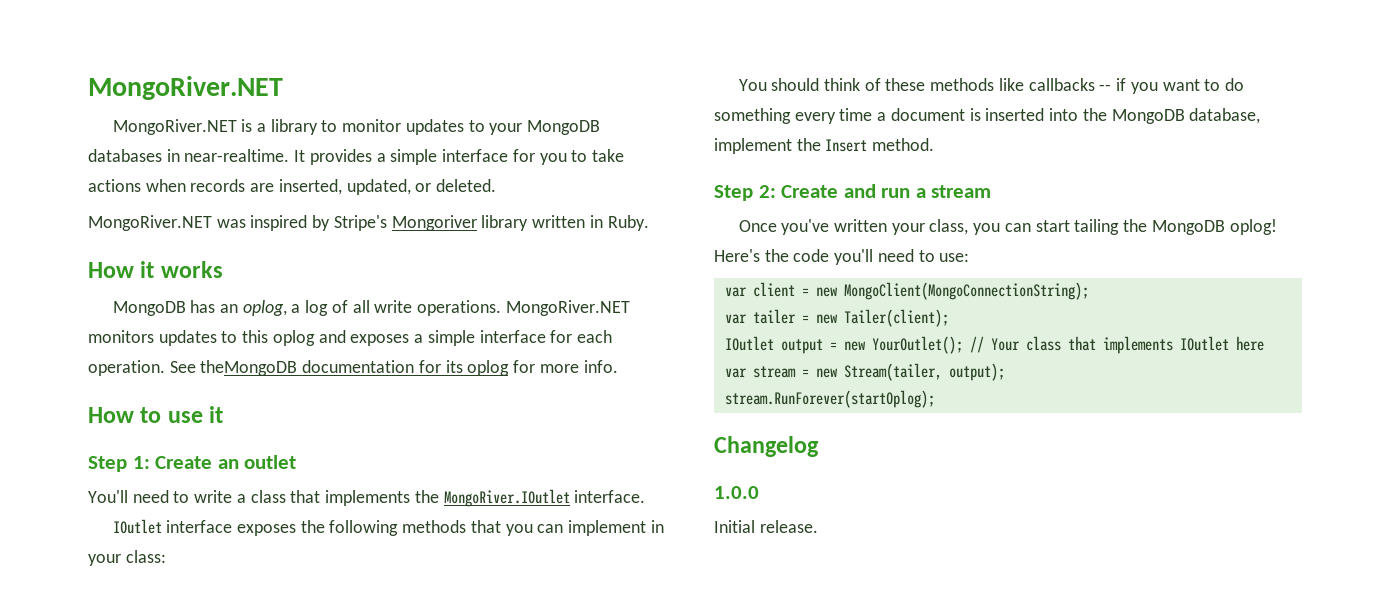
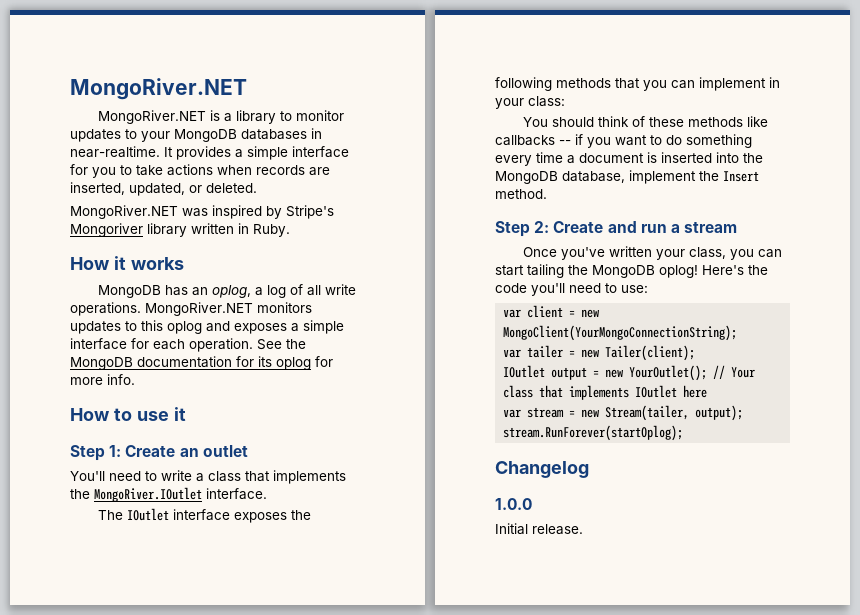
[200,360,298,376] theMongoDB -> [286,339,306,349] [70,357,133,370] the MongoDB
(646, 496) none -> [98,510,124,520] The
[843,282,1089,300] MongoClient(MongoConnectionString); -> [503,325,738,341] MongoClient(YourMongoConnectionString);

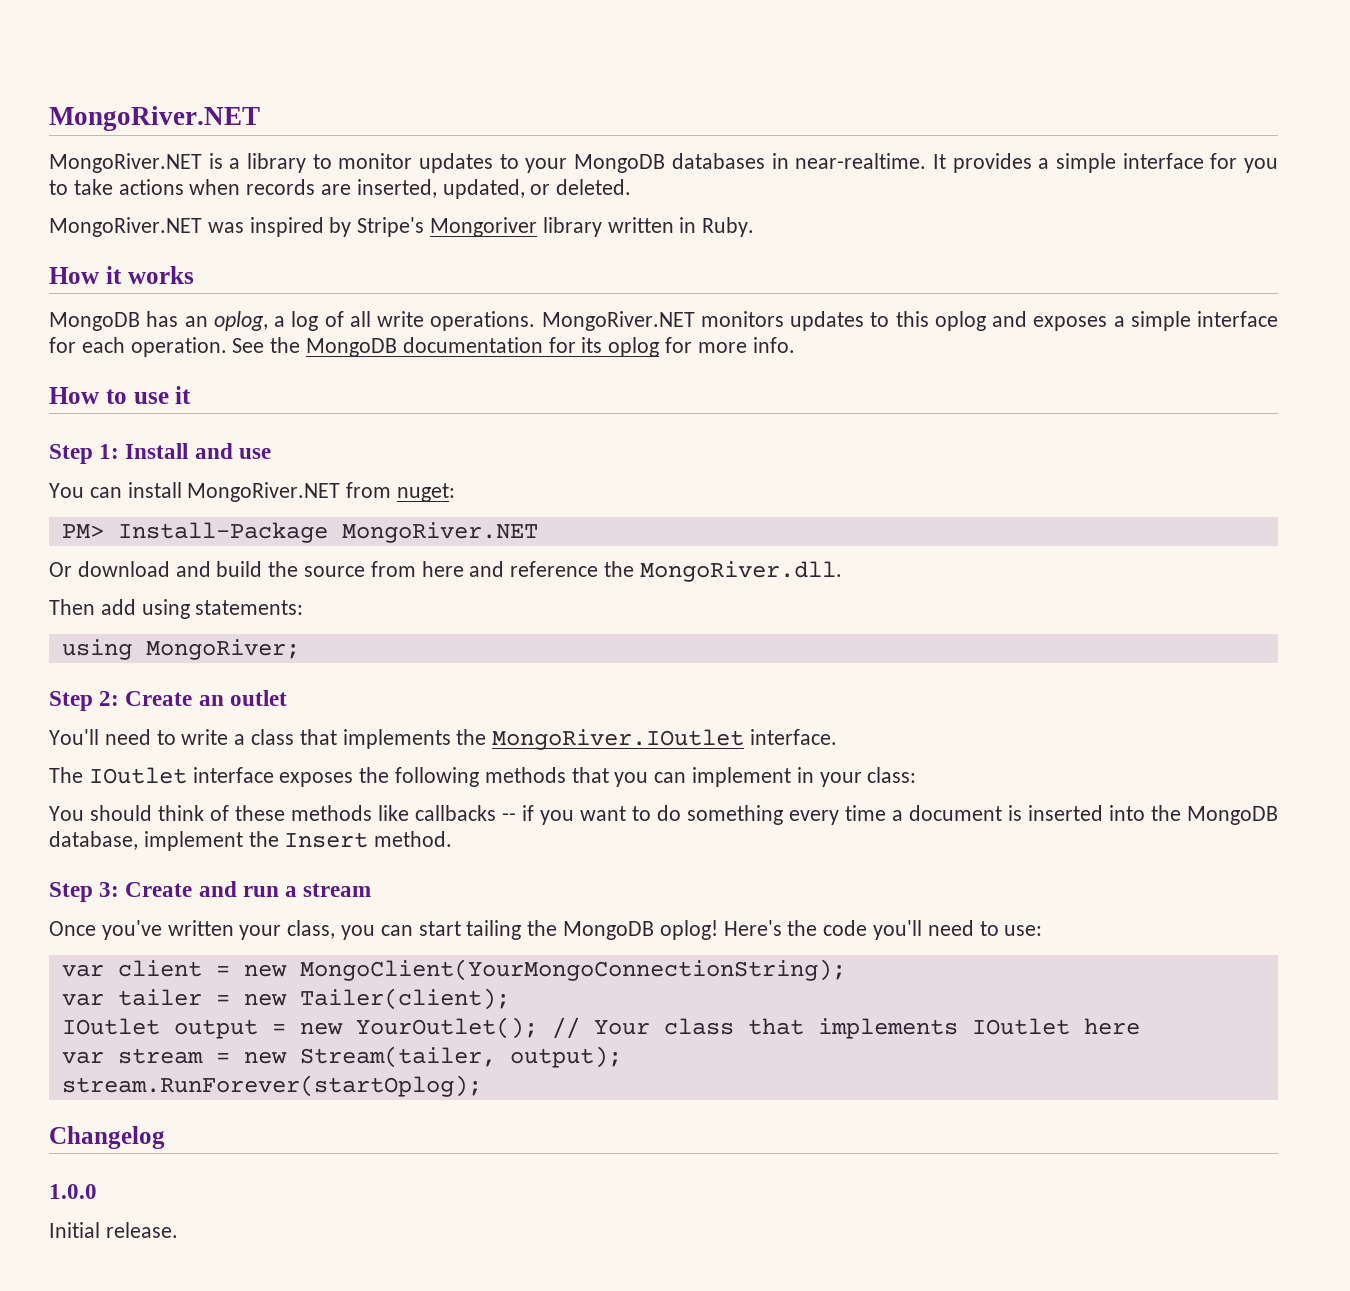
(122, 451) none -> [125,443,271,459] [49,482,456,502] [61,522,538,543] [49,561,842,582] [49,599,304,619] [61,639,300,660] [49,691,120,711] Install and use // You can install MongoRiver.NET from nuget: // PM> Install-Package MongoRiver.NET // Or download and build the source from here and reference the MongoRiver.dll. // Then add using statements: // using MongoRiver; // Step 2:
[534,221,550,233] 2: -> [99,882,120,897] 3:

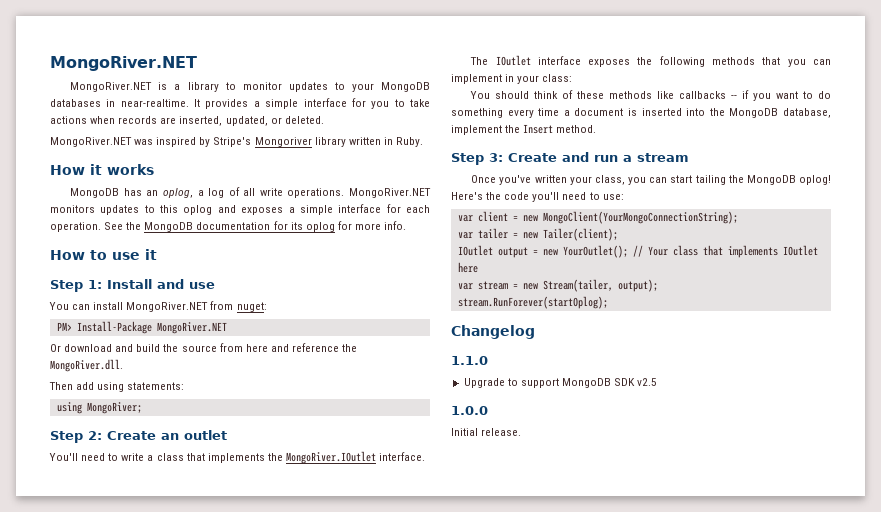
(165, 1137) none -> [451,356,488,365] [463,378,658,388] // 1.1.0 // Upgrade to support MongoDB SDK v2.5

